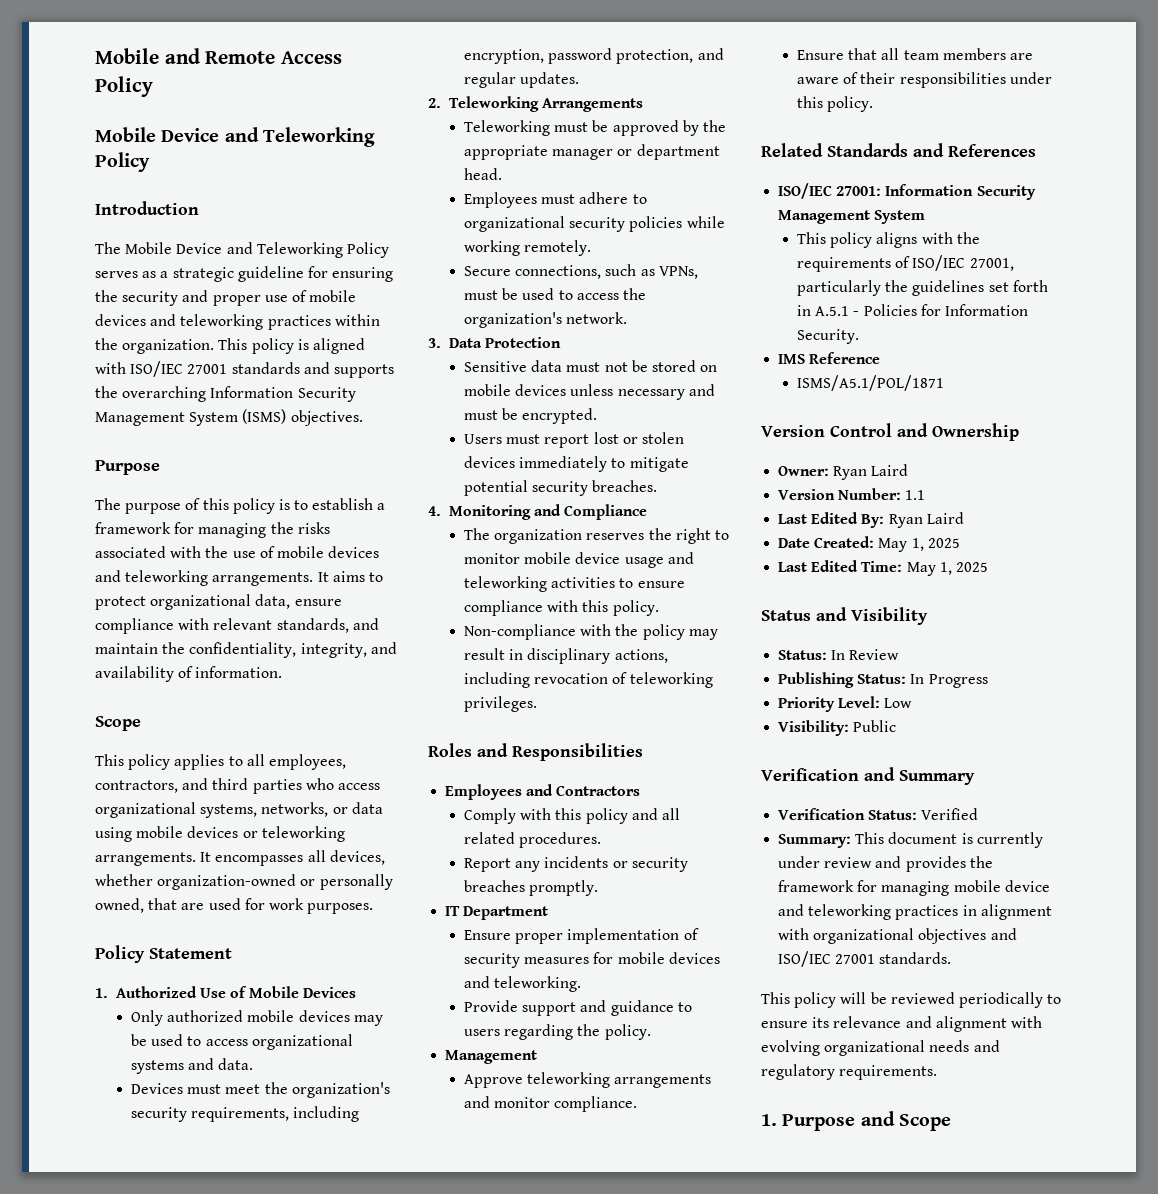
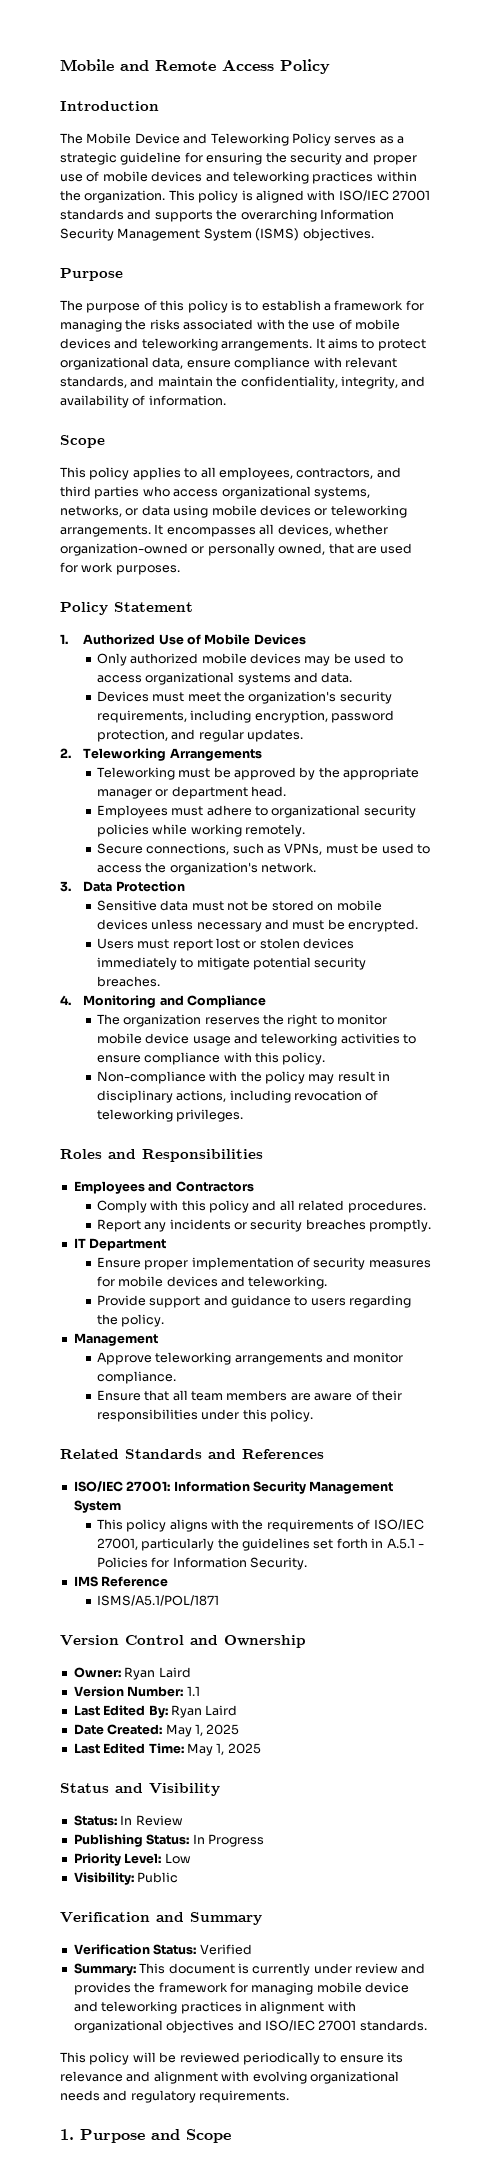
[95,127,375,147] [95,152,150,172] // Mobile Device and Teleworking Policy -> (330, 66) none

